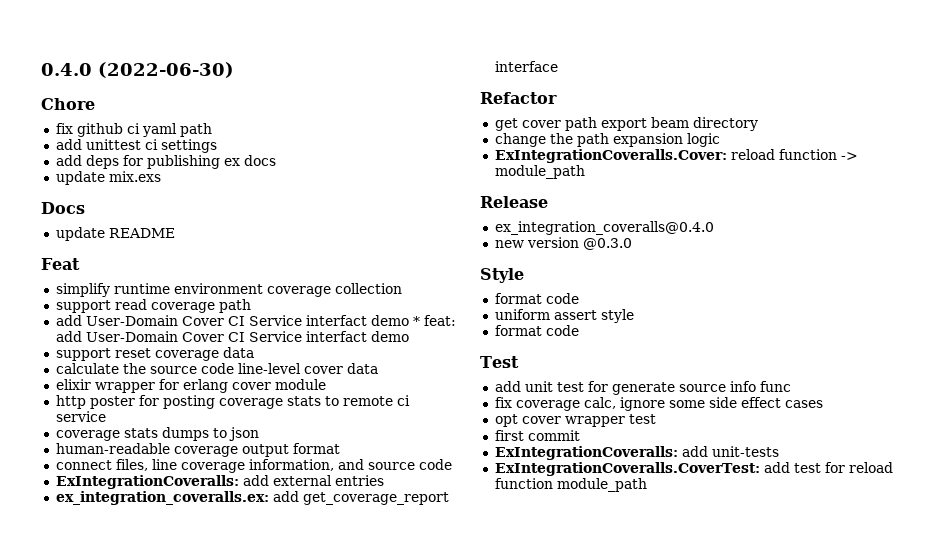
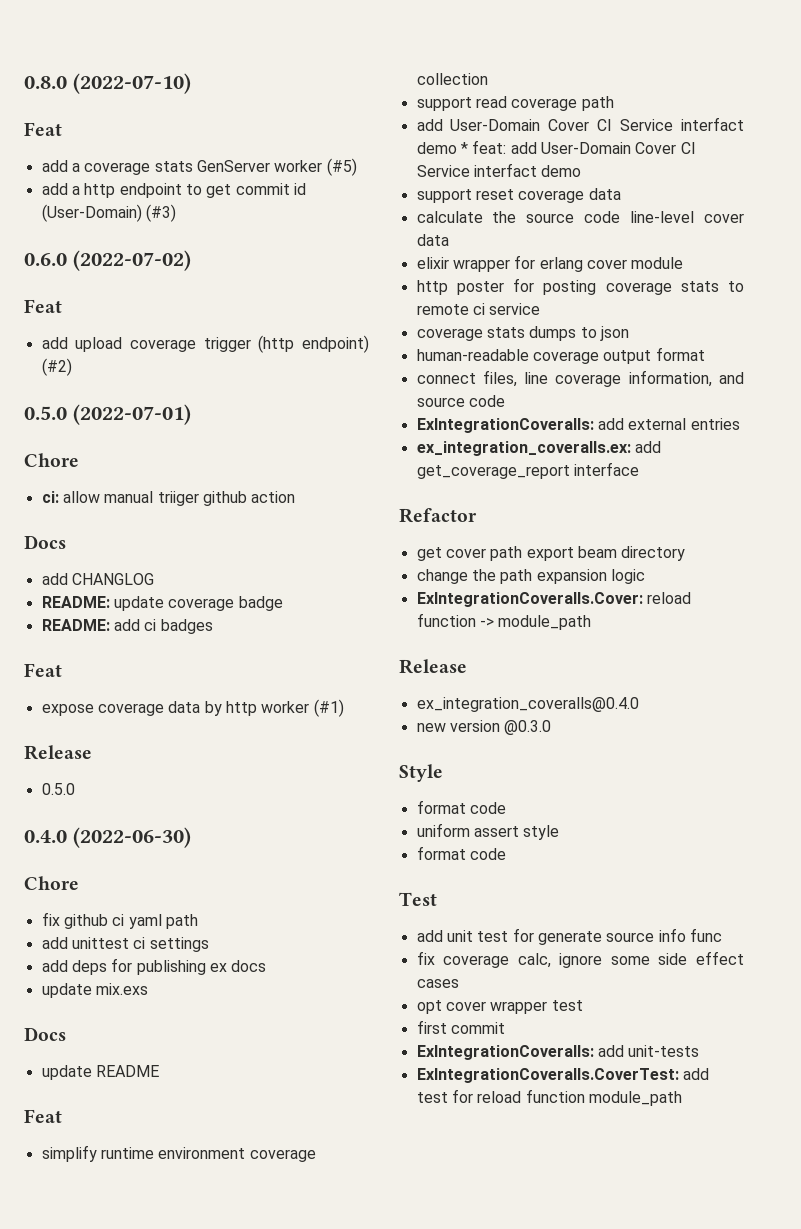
(41, 69) none -> [24,73,191,94] [24,122,62,136] [41,158,357,176] [41,183,306,198] [41,204,176,222] [24,250,191,271] [24,299,62,313] [41,335,370,353] [41,358,72,376] [24,404,191,425] [24,453,79,467] [41,491,296,506] [24,535,66,549] [41,573,154,585] [41,596,283,611] [41,619,213,634] [24,663,62,677] [41,699,344,717] [24,745,92,760] [41,783,75,795] 0.8.0 (2022-07-10) // Feat // add a coverage stats GenServer worker (#5) // add a http endpoint to get commit id (User-Domain) (#3) // 0.6.0 (2022-07-02) // Feat // add upload coverage trigger (http endpoint) (#2) // 0.5.0 (2022-07-01) // Chore // ci: allow manual triiger github action // Docs // add CHANGLOG // README: update coverage badge // README: add ci badges // Feat // expose coverage data by http worker (#1) // Release // 0.5.0 //

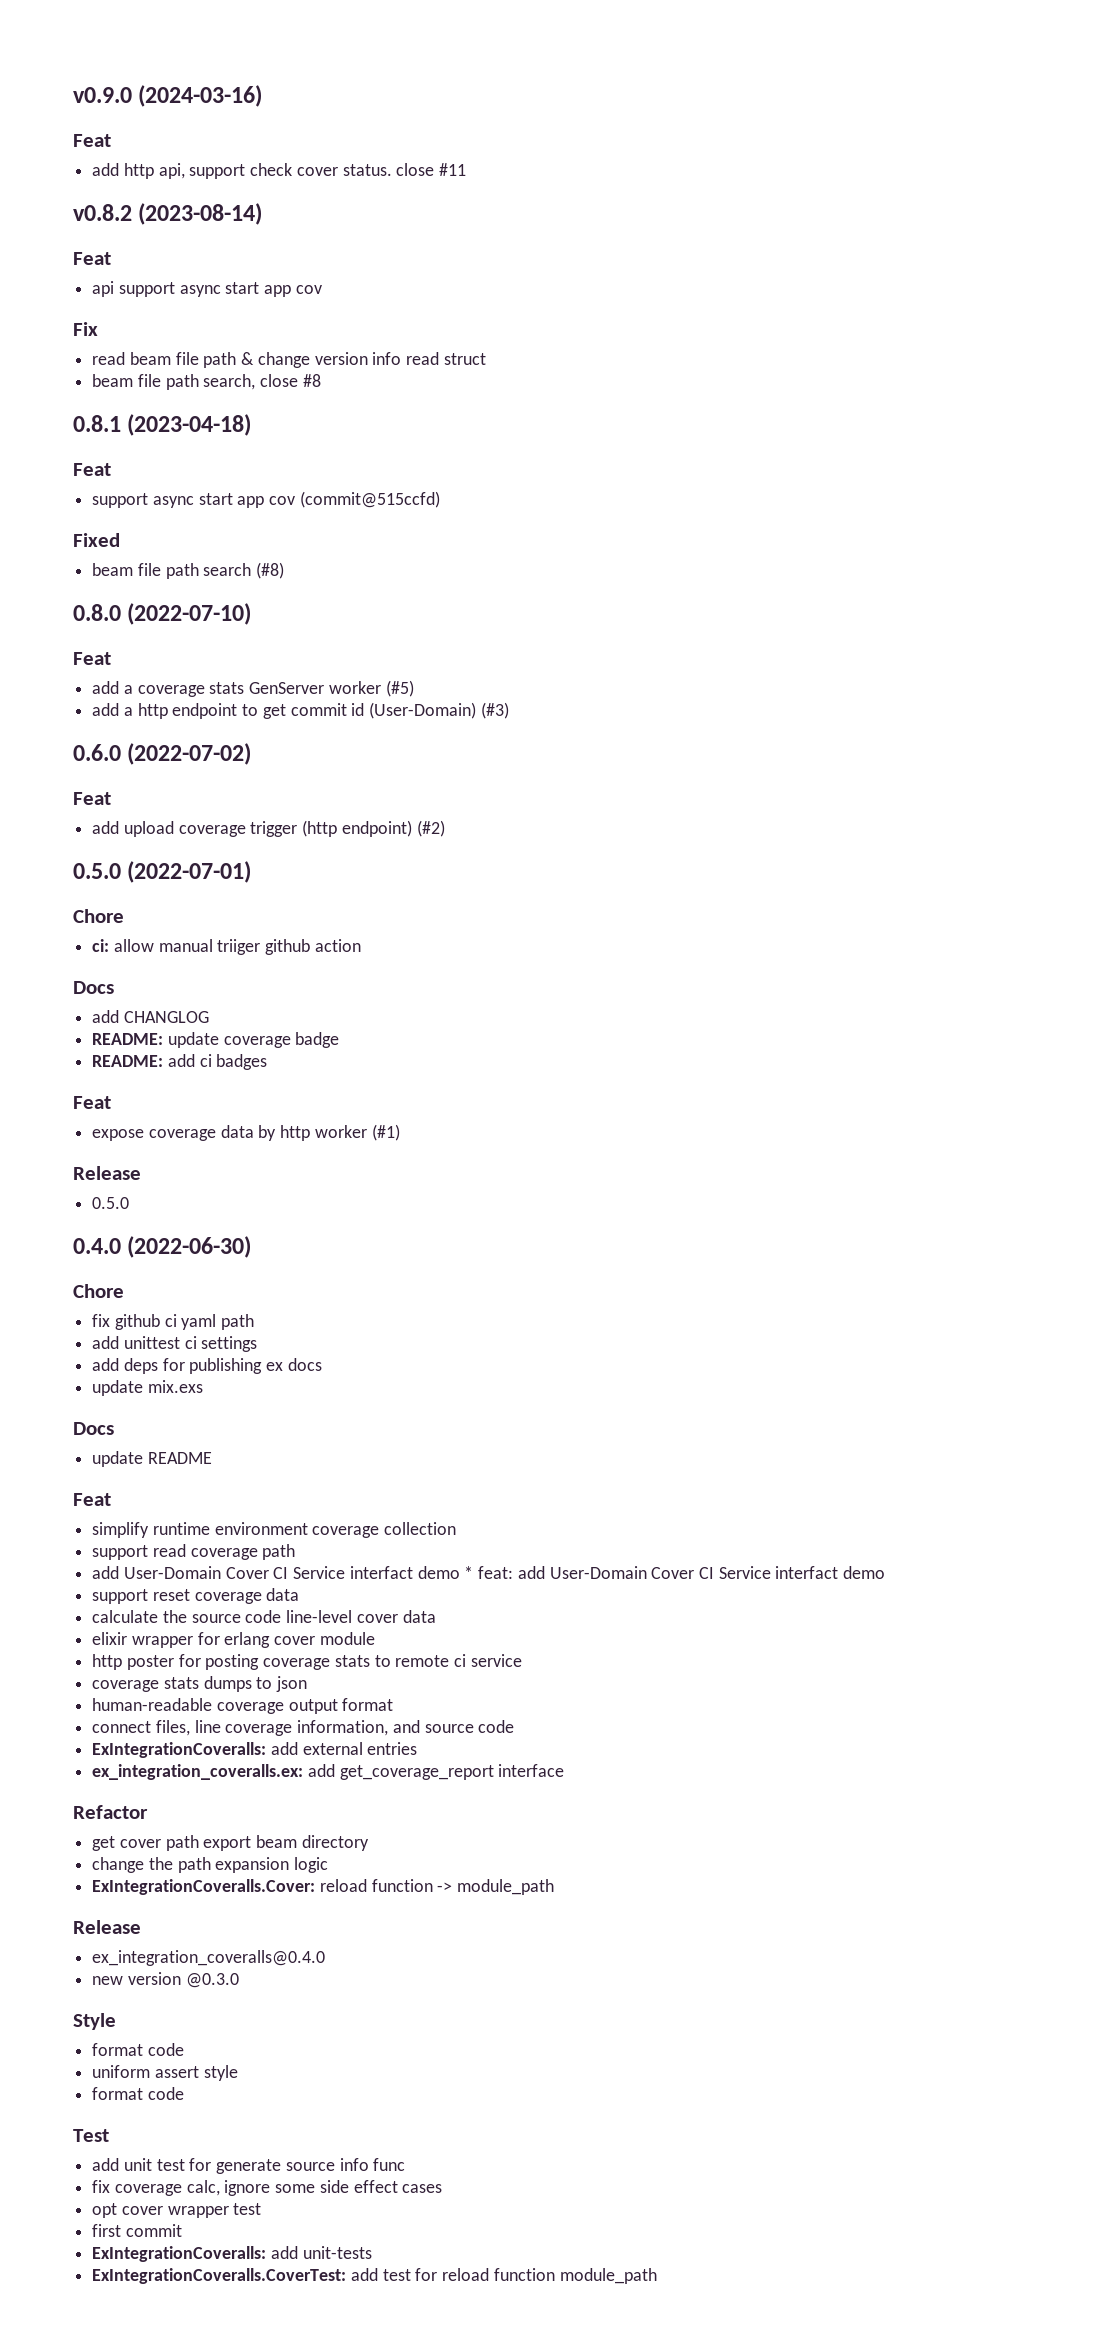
(24, 82) none -> [73,85,263,107] [73,134,111,147] [92,163,467,179] [73,203,263,225] [73,252,111,265] [92,281,322,297] [73,322,98,336] [92,352,486,368] [92,374,321,390] [73,414,252,436] [73,463,111,476] [92,491,440,508] [73,533,120,547] [92,562,285,579] v0.9.0 (2024-03-16) // Feat // add http api, support check cover status. close #11 // v0.8.2 (2023-08-14) // Feat // api support async start app cov // Fix // read beam file path & change version info read struct // beam file path search, close #8 // 0.8.1 (2023-04-18) // Feat // support async start app cov (commit@515ccfd) // Fixed // beam file path search (#8) //

